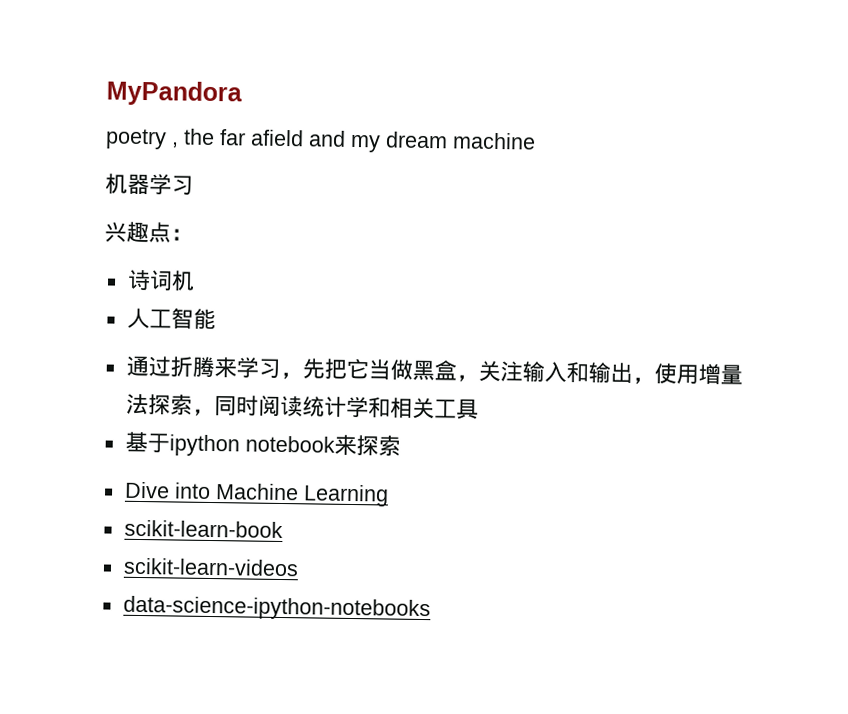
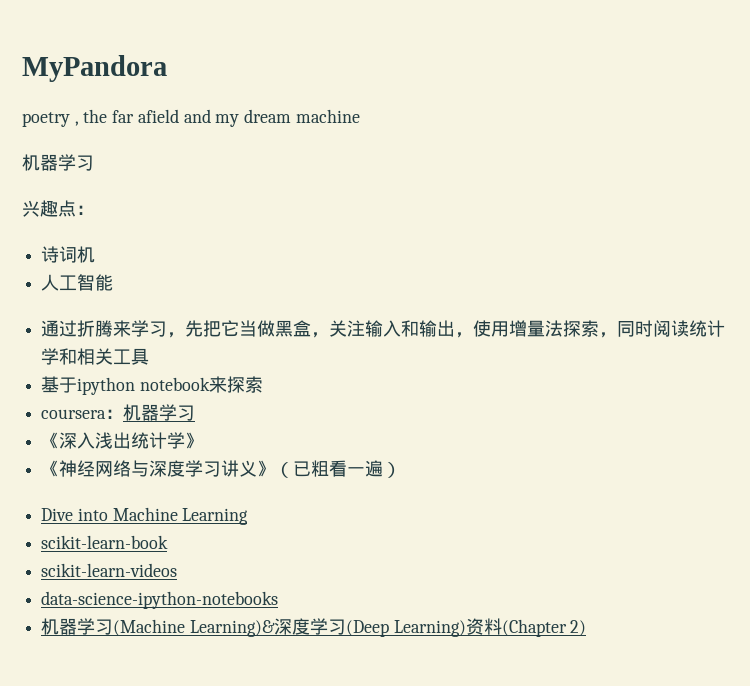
(401, 446) none -> [41,404,196,421] [41,432,204,449] [41,460,402,478] // coursera：机器学习 // 《深入浅出统计学》 // 《神经网络与深度学习讲义》（已粗看一遍）
(431, 608) none -> [41,618,587,637] // 机器学习(Machine Learning)&深度学习(Deep Learning)资料(Chapter 2)

